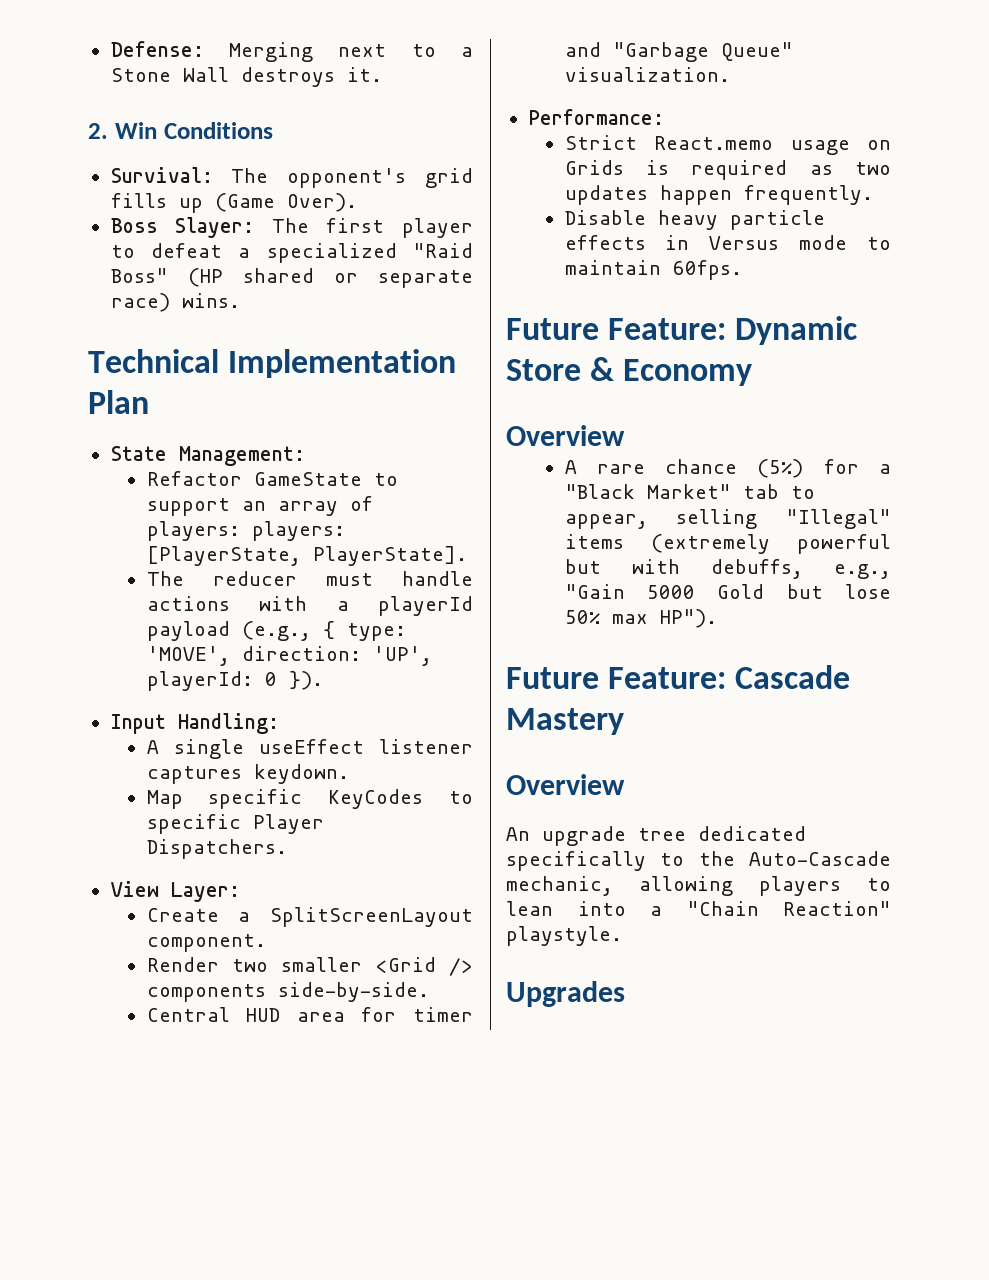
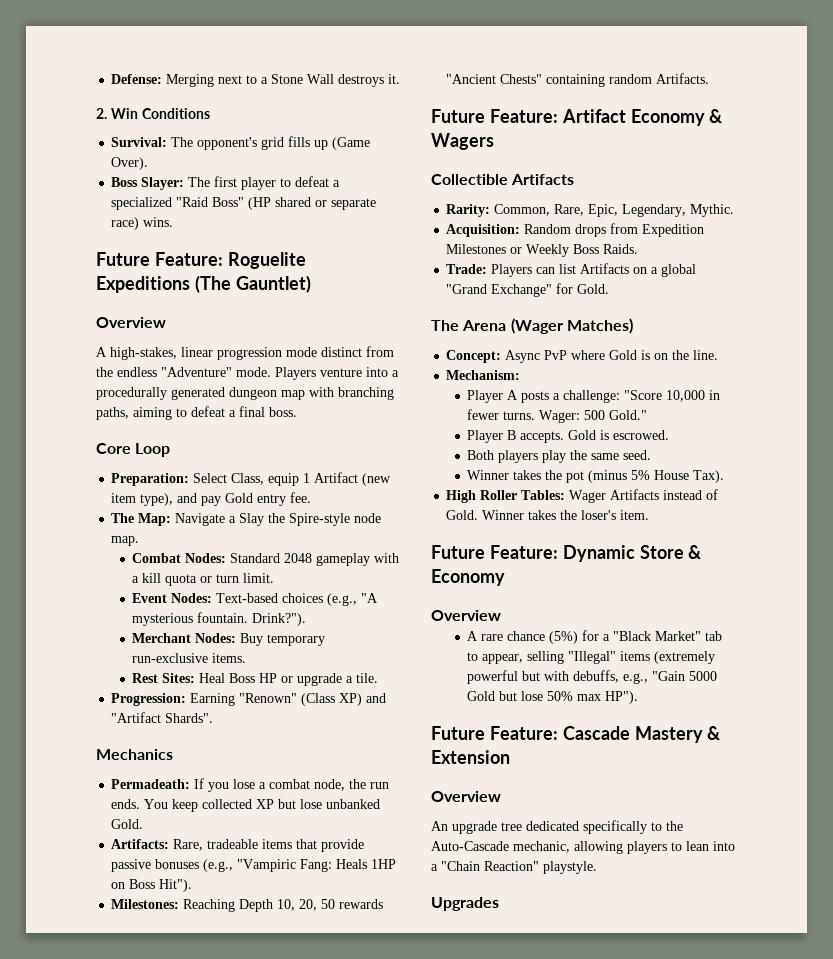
[88,349,457,378] [88,390,149,414] [110,446,305,466] [146,471,398,486] [146,496,373,516] [146,521,345,541] [146,546,467,566] [146,571,473,586] [146,596,473,616] [146,621,406,641] [146,646,432,666] [146,671,323,691] [110,713,279,734] [146,739,473,759] [146,764,349,784] [146,789,473,809] [146,814,324,834] [146,839,287,859] [110,881,240,902] [146,907,473,927] [146,934,266,952] [146,957,474,976] [146,982,429,1002] [146,1007,474,1022] [564,42,793,62] [564,67,730,82] [528,109,664,125] [564,135,891,155] [564,160,891,180] [564,185,873,205] [564,210,825,230] [564,235,891,250] [564,260,742,280] Technical Implementation Plan // State Management: // Refactor GameState to support an array of players: players: [PlayerState, PlayerState]. // The reducer must handle actions with a playerId payload (e.g., { type: 'MOVE', direction: 'UP', playerId: 0 }). // Input Handling: // A single useEffect listener captures keydown. // Map specific KeyCodes to specific Player Dispatchers. // View Layer: // Create a SplitScreenLayout component. // Render two smaller <Grid /> components side-by-side. // Central HUD area for timer and "Garbage Queue" visualization. // Performance: // Strict React.memo usage on Grids is required as two updates happen frequently. // Disable heavy particle effects in Versus mode to maintain 60fps. -> [96,252,306,269] [96,275,311,293] [96,317,166,328] [96,346,394,360] [96,367,399,380] [96,387,394,400] [96,406,297,420] [96,443,171,457] [111,472,392,486] [111,492,312,506] [111,513,382,526] [111,536,140,546] [132,553,400,566] [132,573,275,586] [132,593,379,606] [132,612,307,626] [132,633,326,646] [132,653,247,663] [132,673,379,686] [111,693,387,706] [111,712,214,723] [96,749,173,760] [111,778,390,792] [111,799,381,812] [111,819,144,829] [111,839,365,852] [111,859,397,872] [111,879,193,892] [111,899,384,912] [446,73,710,87] [431,109,723,126] [431,133,494,150] [431,174,575,185] [446,204,735,217] [446,223,705,237] [446,244,639,257] [446,263,697,277] [446,283,610,297] [431,318,633,334] [446,350,719,363] [446,370,521,380] [467,390,721,403] [467,409,648,423] [467,430,670,443] [467,450,652,463] [467,470,725,483] [446,489,719,503] [446,510,650,520] Future Feature: Roguelite Expeditions (The Gauntlet) // Overview // A high-stakes, linear progression mode distinct from the endless "Adventure" mode. Players venture into a procedurally generated dungeon map with branching paths, aiming to defeat a final boss. // Core Loop // Preparation: Select Class, equip 1 Artifact (new item type), and pay Gold entry fee. // The Map: Navigate a Slay the Spire-style node map. // Combat Nodes: Standard 2048 gameplay with a kill quota or turn limit. // Event Nodes: Text-based choices (e.g., "A mysterious fountain. Drink?"). // Merchant Nodes: Buy temporary run-exclusive items. // Rest Sites: Heal Boss HP or upgrade a tile. // Progression: Earning "Renown" (Class XP) and "Artifact Shards". // Mechanics // Permadeath: If you lose a combat node, the run ends. You keep collected XP but lose unbanked Gold. // Artifacts: Rare, tradeable items that provide passive bonuses (e.g., "Vampiric Fang: Heals 1HP on Boss Hit"). // Milestones: Reaching Depth 10, 20, 50 rewards "Ancient Chests" containing random Artifacts. // Future Feature: Artifact Economy & Wagers // Collectible Artifacts // Rarity: Common, Rare, Epic, Legendary, Mythic. // Acquisition: Random drops from Expedition Milestones or Weekly Boss Raids. // Trade: Players can list Artifacts on a global "Grand Exchange" for Gold. // The Arena (Wager Matches) // Concept: Async PvP where Gold is on the line. // Mechanism: // Player A posts a challenge: "Score 10,000 in fewer turns. Wager: 500 Gold." // Player B accepts. Gold is escrowed. // Both players play the same seed. // Winner takes the pot (minus 5% House Tax). // High Roller Tables: Wager Artifacts instead of Gold. Winner takes the loser's item.
(624, 721) none -> [707,726,721,740] [431,750,510,764] & Extension

